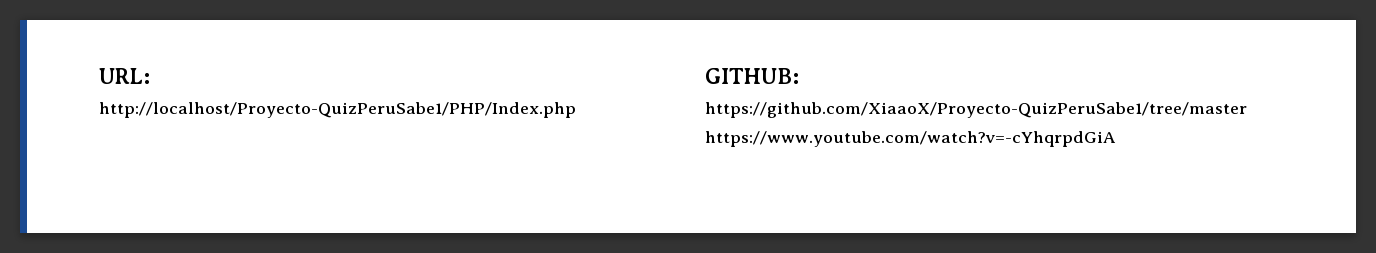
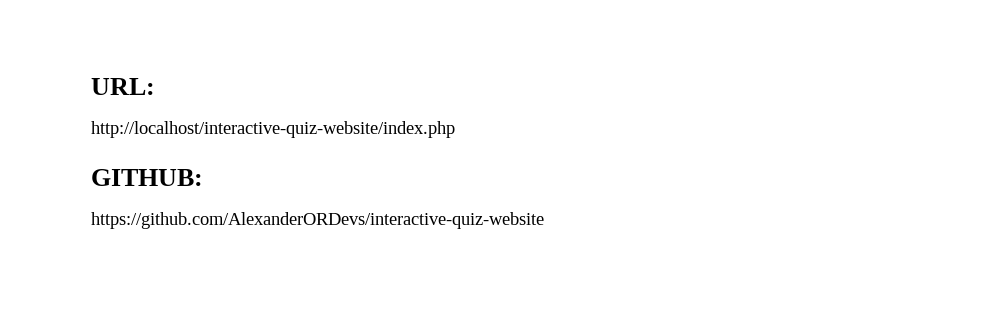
[99,102,576,118] http://localhost/Proyecto-QuizPeruSabe1/PHP/Index.php -> [91,121,455,138] http://localhost/interactive-quiz-website/index.php
[705,102,1247,118] [705,131,1116,147] https://github.com/XiaaoX/Proyecto-QuizPeruSabe1/tree/master // https://www.youtube.com/watch?v=-cYhqrpdGiA -> [91,212,544,229] https://github.com/AlexanderORDevs/interactive-quiz-website

